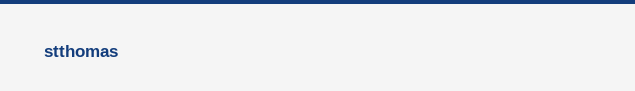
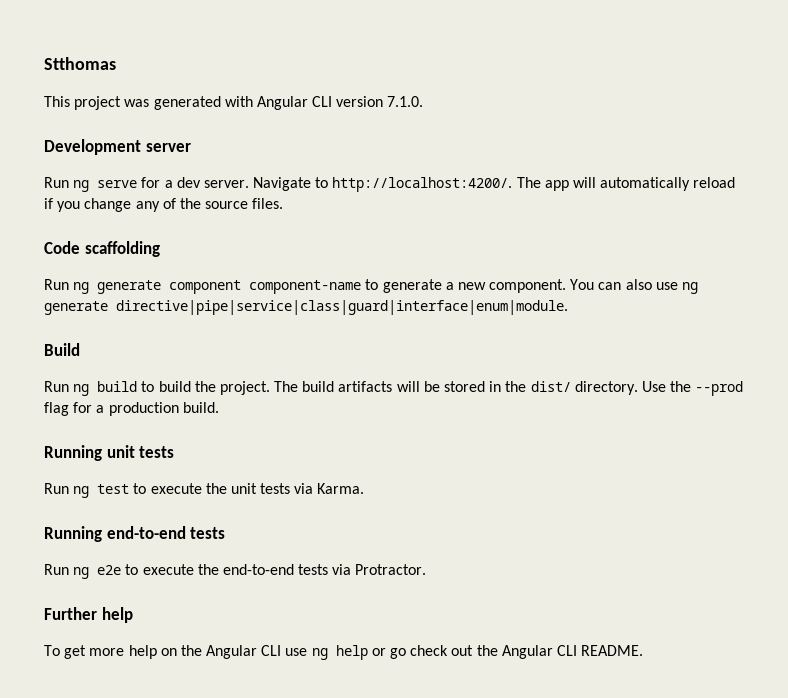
[44,45,118,57] stthomas -> [44,57,116,70] [44,96,424,110] [44,139,191,155] [44,177,736,192] [44,198,284,212] [44,241,160,257] [44,279,699,294] [44,300,568,315] [44,343,80,356] [44,381,744,396] [44,402,219,416] [44,445,175,461] [44,483,365,498] [44,526,226,542] [44,564,427,579] [44,607,133,623] [44,645,644,660] Stthomas // This project was generated with Angular CLI version 7.1.0. // Development server // Run ng serve for a dev server. Navigate to http://localhost:4200/. The app will automatically reload if you change any of the source files. // Code scaffolding // Run ng generate component component-name to generate a new component. You can also use ng generate directive|pipe|service|class|guard|interface|enum|module. // Build // Run ng build to build the project. The build artifacts will be stored in the dist/ directory. Use the --prod flag for a production build. // Running unit tests // Run ng test to execute the unit tests via Karma. // Running end-to-end tests // Run ng e2e to execute the end-to-end tests via Protractor. // Further help // To get more help on the Angular CLI use ng help or go check out the Angular CLI README.

